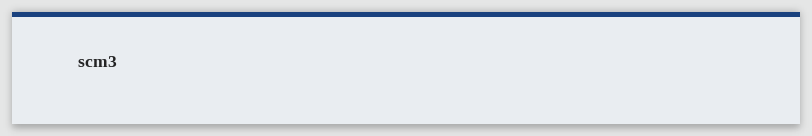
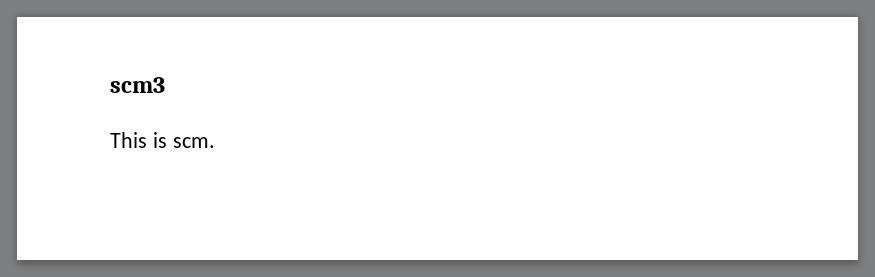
(117, 61) none -> [110,132,215,148] // This is scm.

